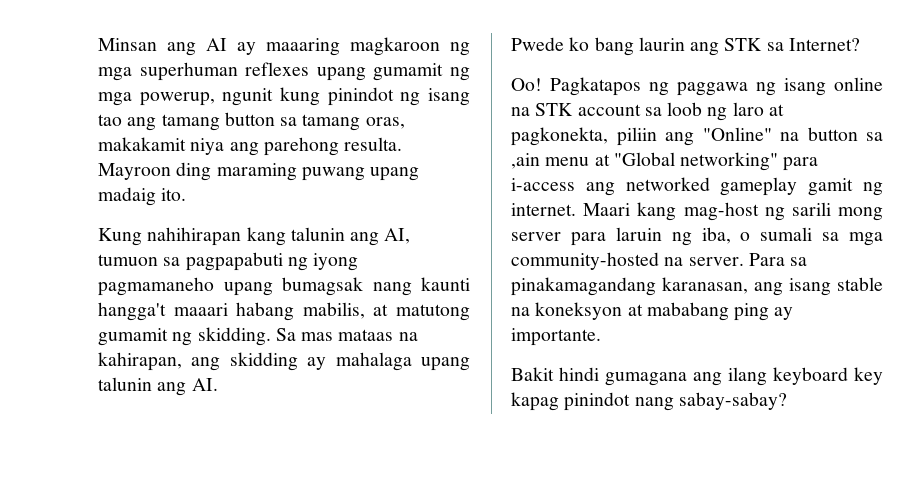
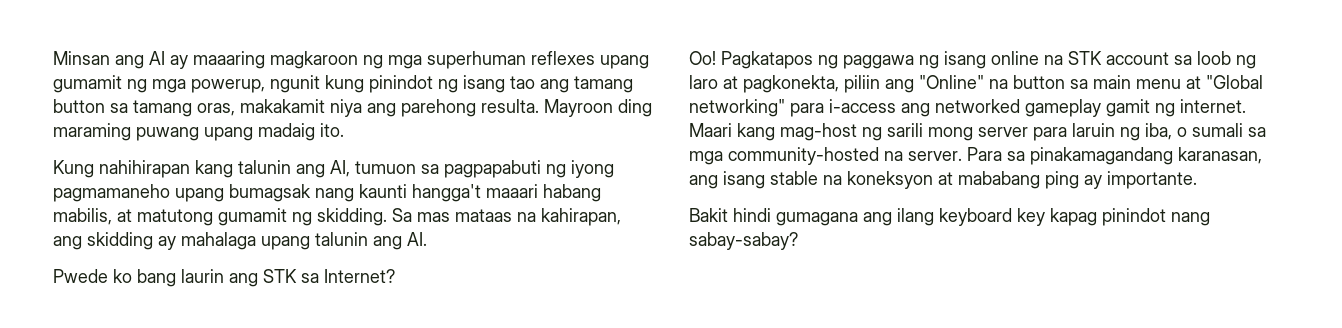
[511,153,540,169] ,ain -> [1093,75,1131,89] main

